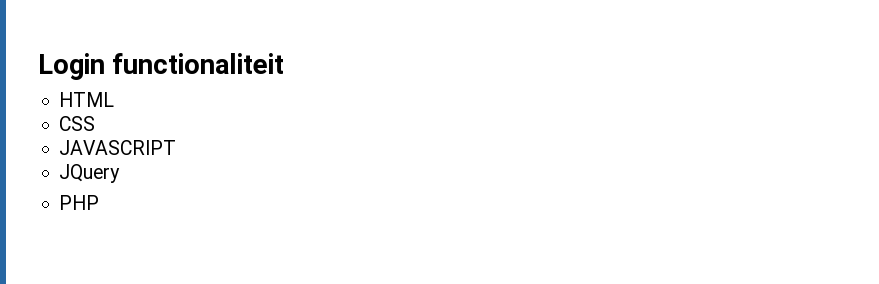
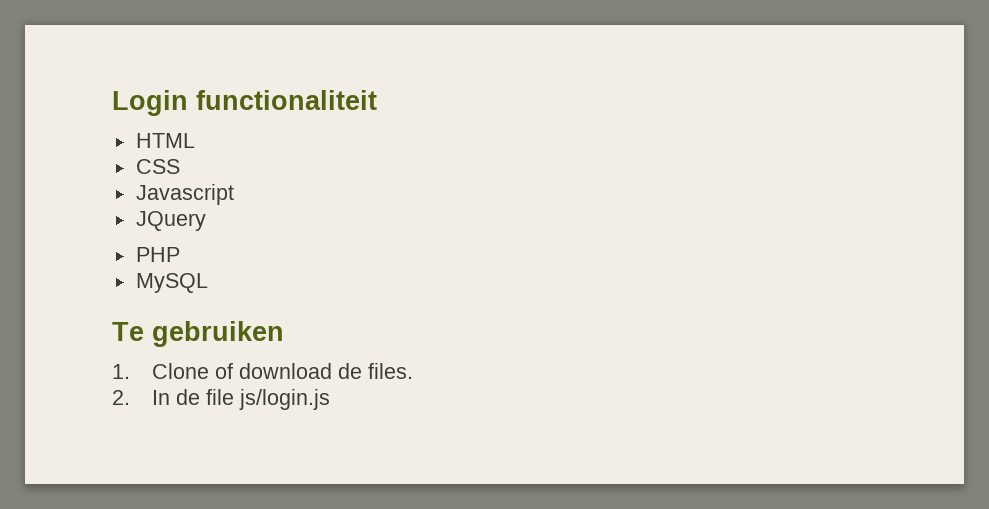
[59,140,177,155] JAVASCRIPT -> [135,184,234,205] Javascript
(100, 202) none -> [135,273,208,293] [112,321,284,347] [112,363,414,379] [112,389,331,410] // MySQL // Te gebruiken // 1. Clone of download de files. // 2. In de file js/login.js

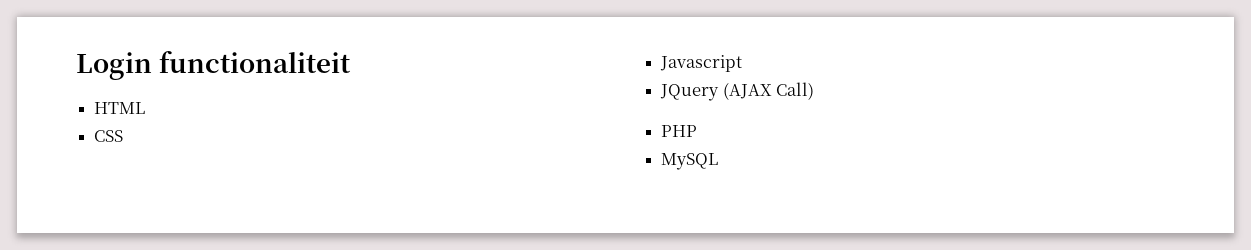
(206, 221) none -> [722,82,815,100] (AJAX Call)
[112,321,284,347] [112,363,414,379] [112,389,331,410] // Te gebruiken // 1. Clone of download de files. // 2. In de file js/login.js -> (719, 161) none

